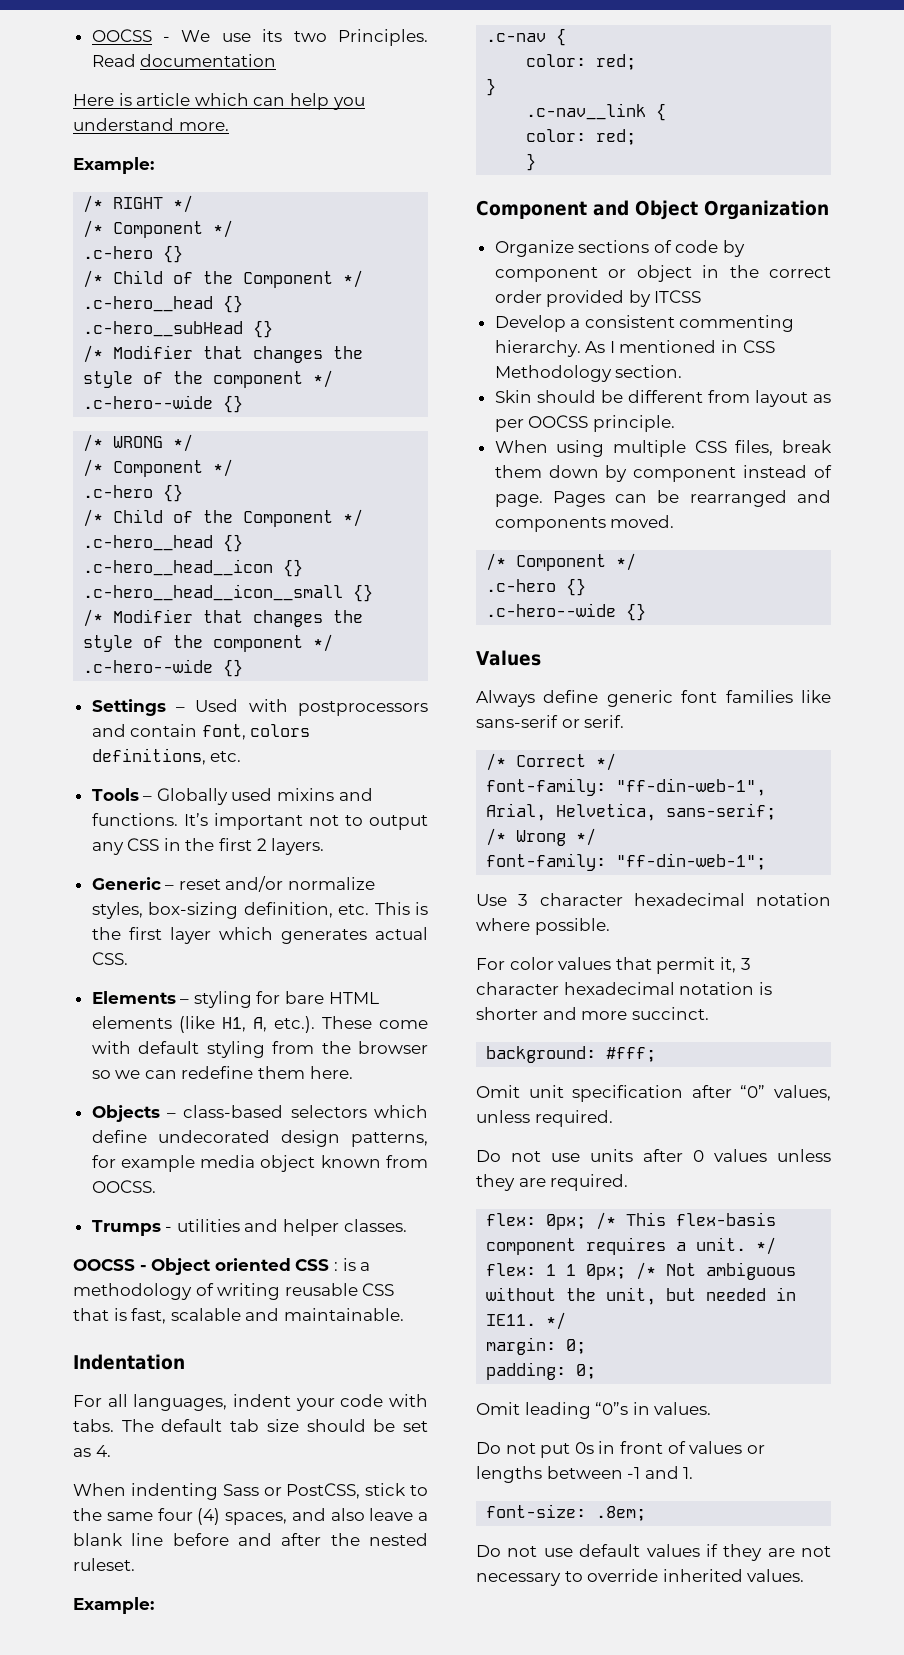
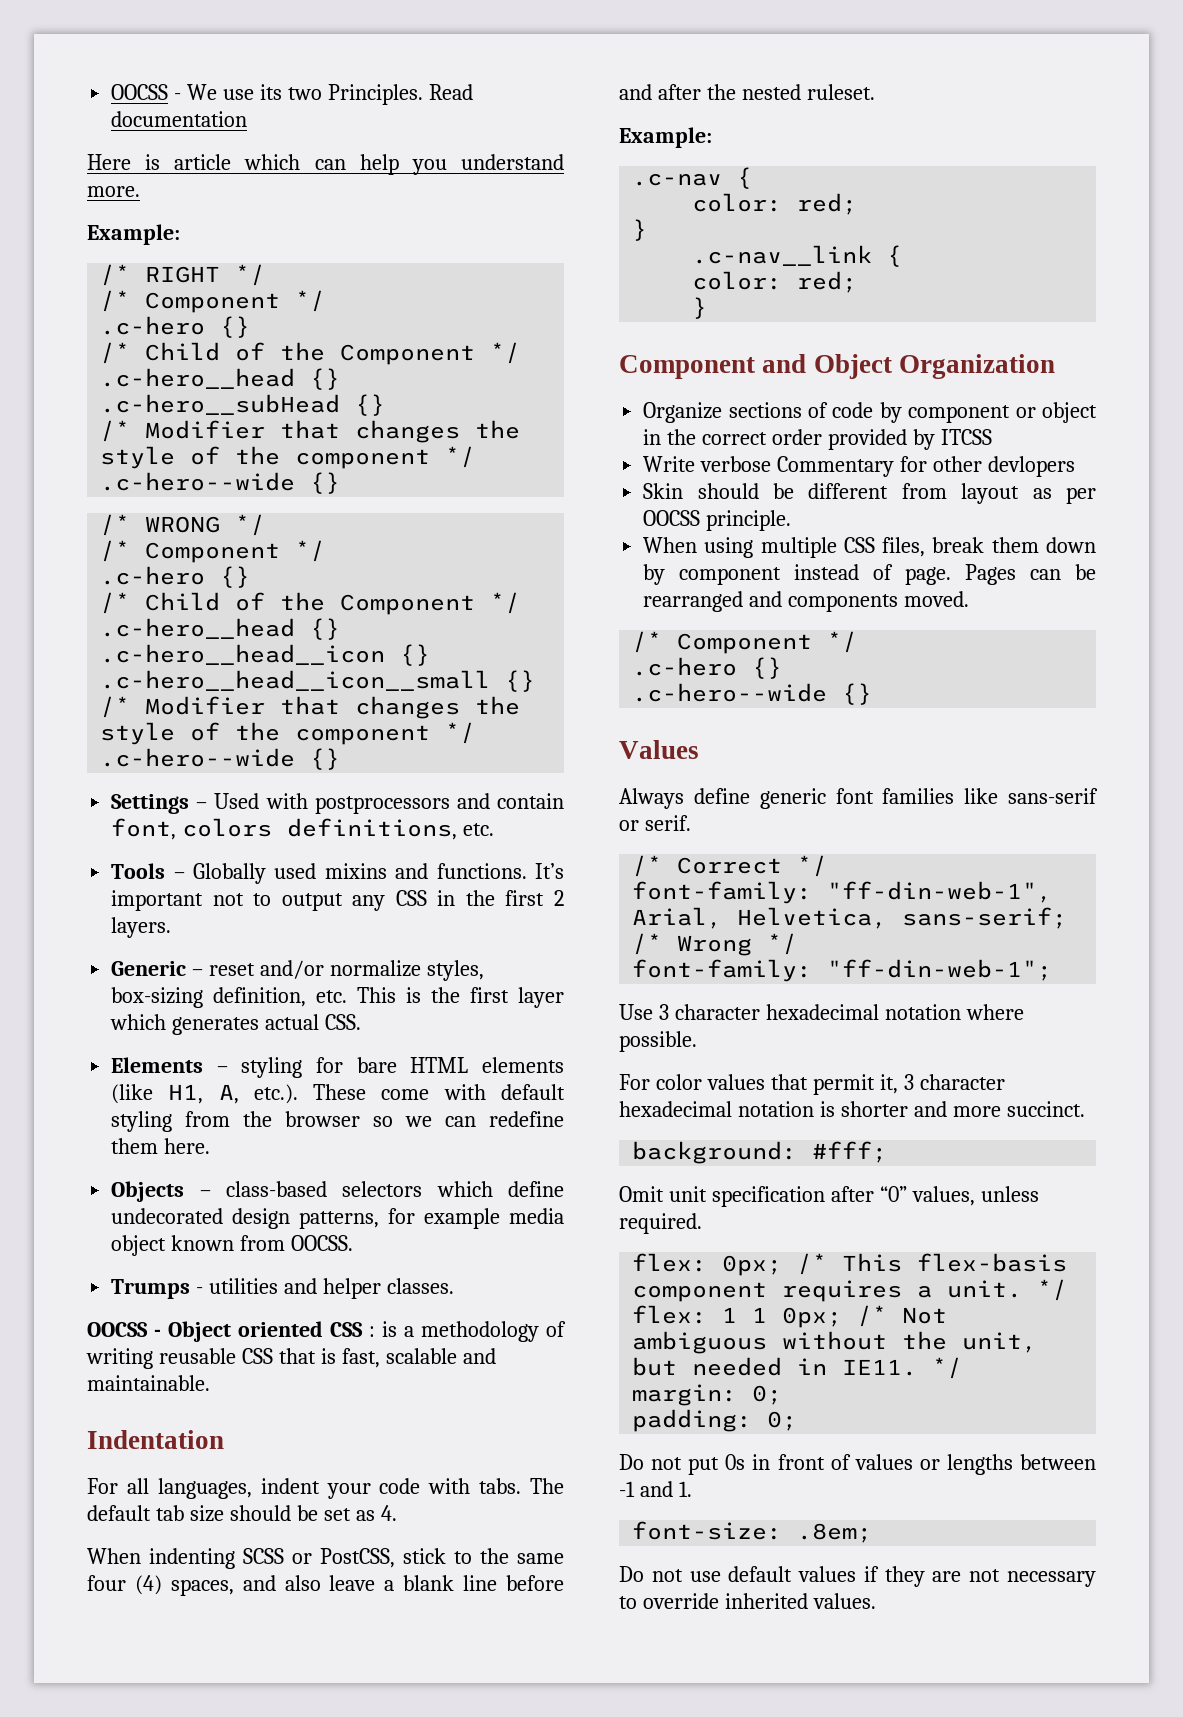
[222,1484,259,1496] Sass -> [243,1548,284,1564] SCSS
[494,315,795,332] [494,340,775,357] [494,365,683,382] Develop a consistent commenting hierarchy. As I mentioned in CSS Methodology section. -> [643,456,1075,477] Write verbose Commentary for other devlopers
[476,1149,831,1162] [476,1174,629,1191] // Do not use units after 0 values unless they are required. -> (702, 1223) none
[476,1402,712,1419] // Omit leading “0”s in values. -> (798, 1421) none

